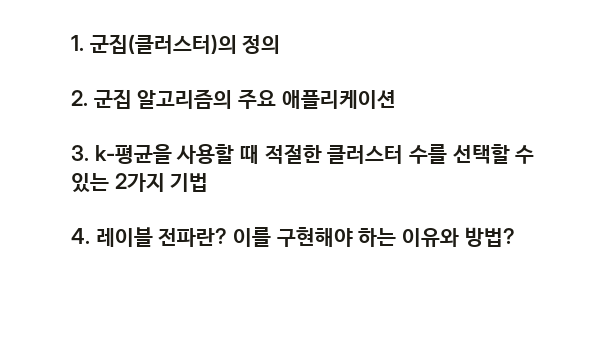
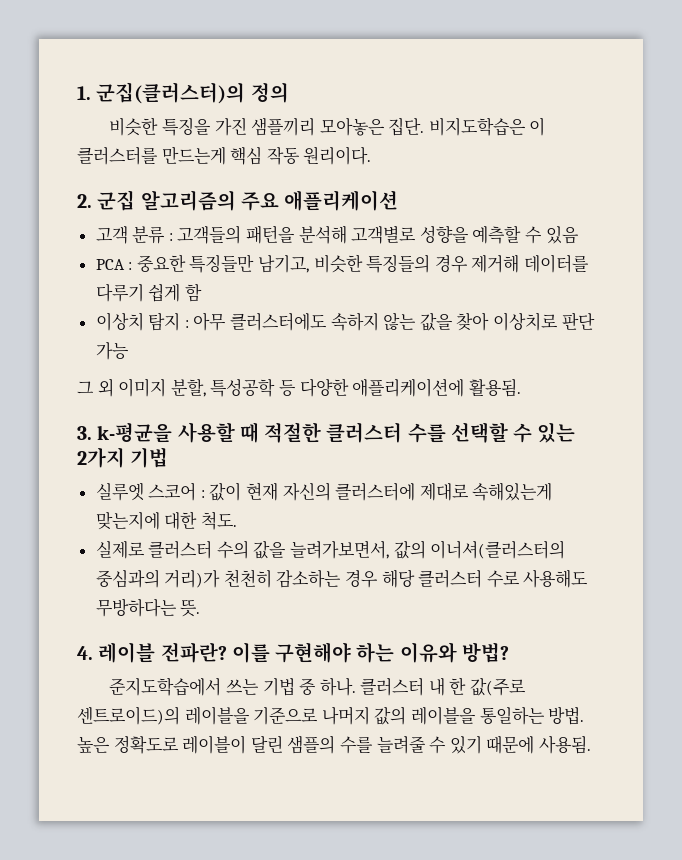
(281, 44) none -> [109,117,546,136] [77,146,372,165] // 비슷한 특징을 가진 샘플끼리 모아놓은 집단. 비지도학습은 이 클러스터를 만드는게 핵심 작동 원리이다.
(396, 99) none -> [95,225,579,244] [95,254,590,273] [95,283,202,302] [95,312,595,331] [95,342,129,360] [77,378,521,397] // 고객 분류 : 고객들의 패턴을 분석해 고객별로 성향을 예측할 수 있음 // PCA : 중요한 특징들만 남기고, 비슷한 특징들의 경우 제거해 데이터를 다루기 쉽게 함 // 이상치 탐지 : 아무 클러스터에도 속하지 않는 값을 찾아 이상치로 판단 가능 // 그 외 이미지 분할, 특성공학 등 다양한 애플리케이션에 활용됨.
(209, 182) none -> [95,482,553,501] [95,511,237,530] [95,540,566,559] [95,569,589,588] [95,598,201,617] // 실루엣 스코어 : 값이 현재 자신의 클러스터에 제대로 속해있는게 맞는지에 대한 척도. // 실제로 클러스터 수의 값을 늘려가보면서, 값의 이너셔(클러스터의 중심과의 거리)가 천천히 감소하는 경우 해당 클러스터 수로 사용해도 무방하다는 뜻.
(515, 237) none -> [109,677,527,696] [77,706,585,725] [77,735,591,754] // 준지도학습에서 쓰는 기법 중 하나. 클러스터 내 한 값(주로 센트로이드)의 레이블을 기준으로 나머지 값의 레이블을 통일하는 방법. 높은 정확도로 레이블이 달린 샘플의 수를 늘려줄 수 있기 때문에 사용됨.

